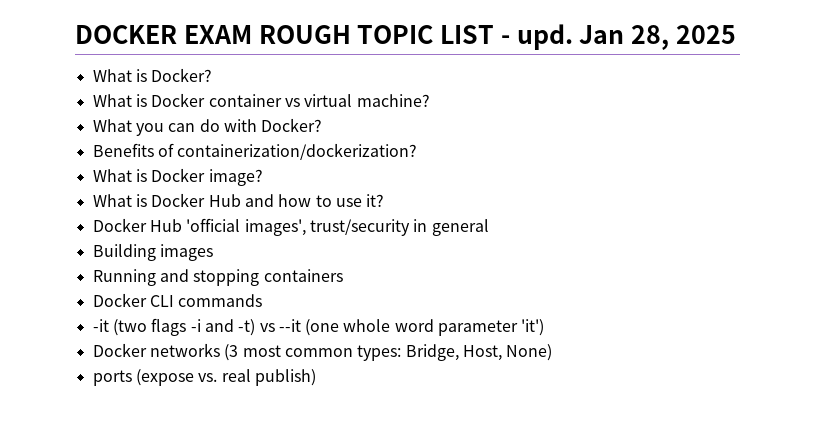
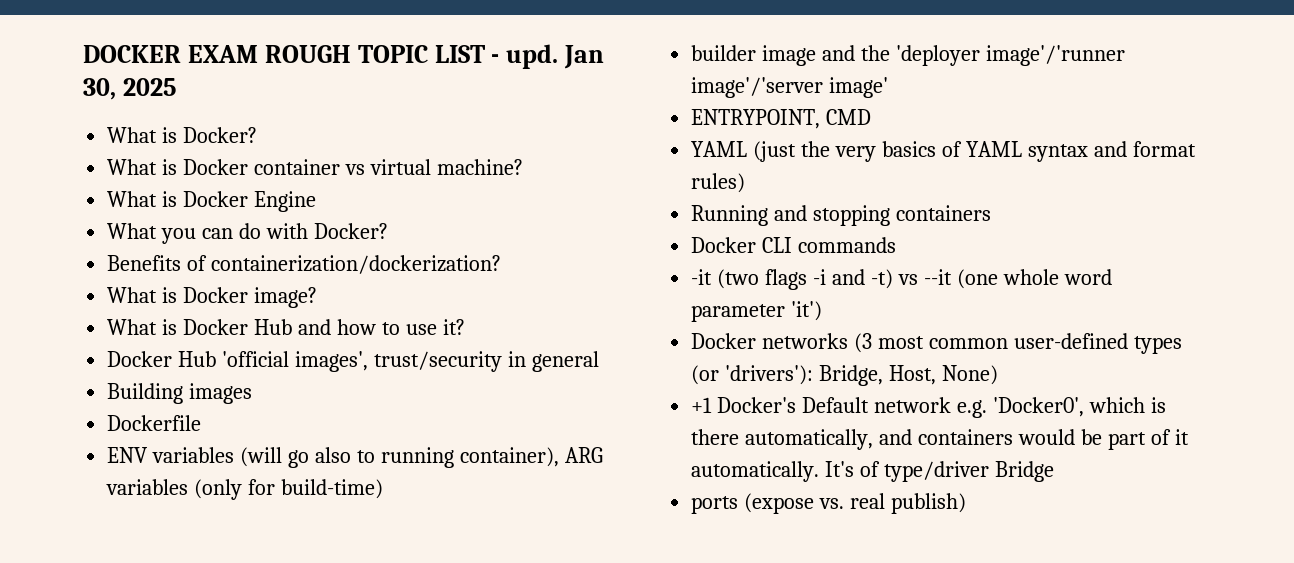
[631,25,669,50] 28, -> [83,78,116,100] 30,
(430, 100) none -> [107,191,317,212] // What is Docker Engine
(213, 252) none -> [107,415,202,431] [107,447,603,468] [106,479,384,500] [691,45,1125,66] [691,77,889,98] [691,109,872,129] [691,141,1196,162] [691,173,746,193] // Dockerfile // ENV variables (will go also to running container), ARG variables (only for build-time) // builder image and the 'deployer image'/'runner image'/'server image' // ENTRYPOINT, CMD // YAML (just the very basics of YAML syntax and format rules)
[357,345,402,361] types: -> [1013,333,1182,354] [691,365,814,385] user-defined types (or 'drivers'):
(553, 352) none -> [691,397,1166,418] [691,429,1189,450] [691,461,1054,482] // +1 Docker's Default network e.g. 'Docker0', which is there automatically, and containers would be part of it automatically. It's of type/driver Bridge

